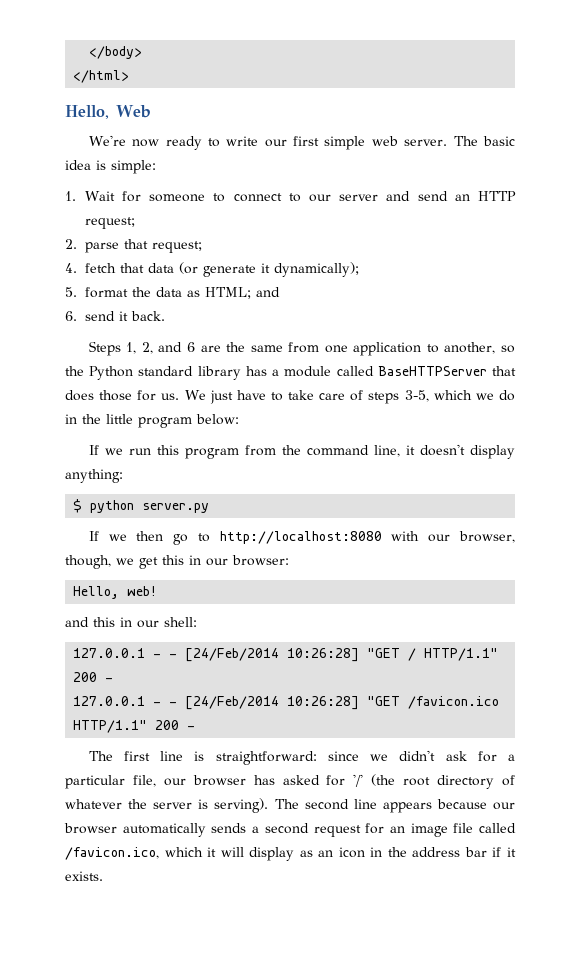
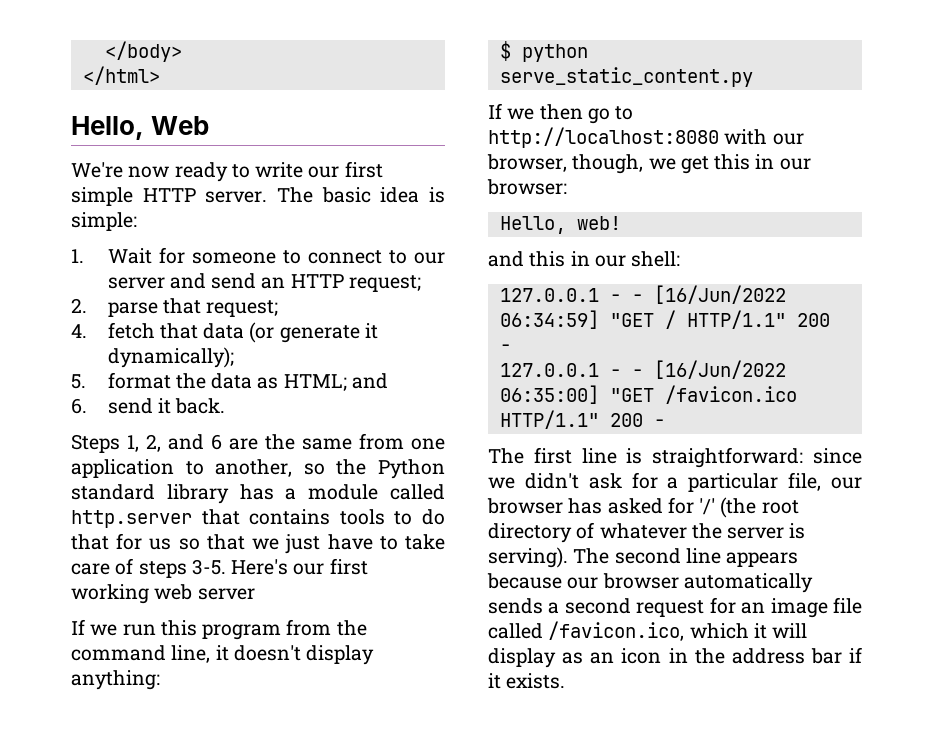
[371,136,398,146] web -> [142,188,196,202] HTTP
[377,366,516,376] [65,390,206,401] BaseHTTPServer that does those for us. We -> [71,509,446,528] [71,533,280,550] http.server that contains tools to do that for us so that we
[404,390,515,402] [65,414,239,428] 3-5, which we do in the little program below: -> [191,558,368,575] [71,584,255,604] 3-5. Here's our first working web server
[142,503,210,513] server.py -> [499,67,753,87] serve_static_content.py
[185,648,360,662] [24/Feb/2014 10:26:28] -> [653,285,786,304] [499,310,599,329] [16/Jun/2022 06:34:59]
[185,696,360,710] [24/Feb/2014 10:26:28] -> [653,360,786,379] [499,385,599,404] [16/Jun/2022 06:35:00]

